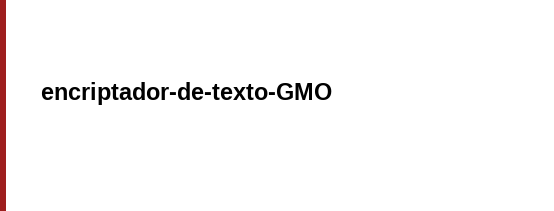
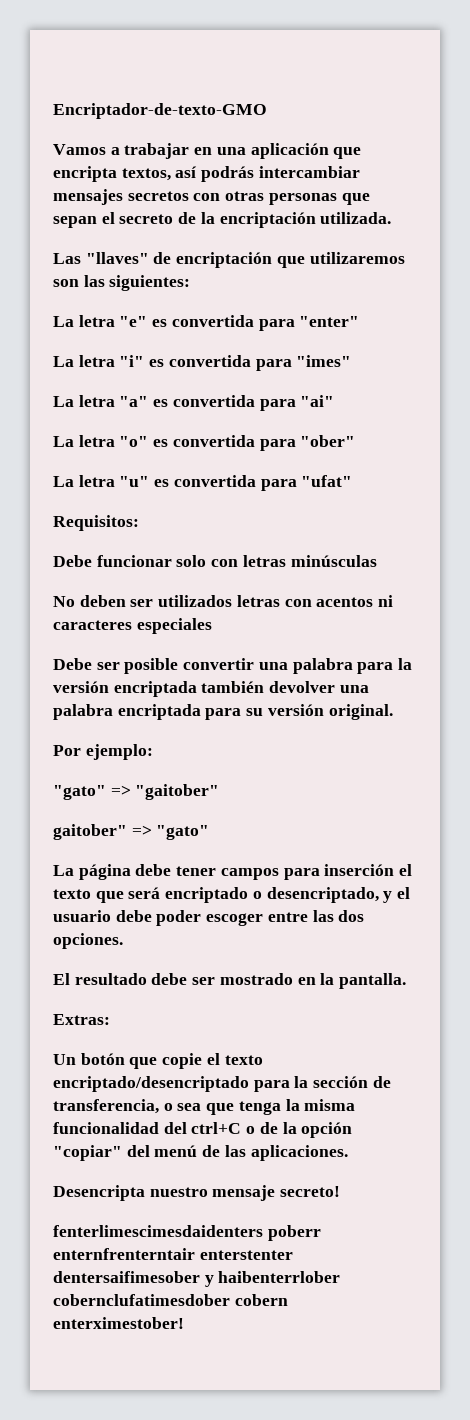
[41,82,332,105] encriptador-de-texto-GMO -> [53,103,267,119] [53,143,362,159] [53,166,360,182] [53,189,370,205] [53,212,392,228] [53,252,405,268] [53,275,191,291] [53,315,360,331] [53,355,352,371] [53,395,335,411] [53,435,356,451] [53,475,353,491] [53,515,139,531] [53,555,377,567] [53,595,394,607] [53,618,212,634] [53,658,413,674] [53,681,369,697] [53,704,393,720] [53,744,153,760] [53,784,220,800] [53,824,210,840] [53,864,413,880] [53,887,411,903] [53,910,365,926] [53,933,123,949] [53,973,407,989] [53,1014,110,1025] [53,1053,263,1069] [53,1076,391,1092] [53,1099,356,1115] [53,1122,353,1138] [53,1145,348,1161] [53,1185,341,1201] [53,1225,321,1241] [53,1248,293,1260] [53,1271,341,1287] [53,1294,288,1306] [53,1317,184,1329] Encriptador-de-texto-GMO // Vamos a trabajar en una aplicación que encripta textos, así podrás intercambiar mensajes secretos con otras personas que sepan el secreto de la encriptación utilizada. // Las "llaves" de encriptación que utilizaremos son las siguientes: // La letra "e" es convertida para "enter" // La letra "i" es convertida para "imes" // La letra "a" es convertida para "ai" // La letra "o" es convertida para "ober" // La letra "u" es convertida para "ufat" // Requisitos: // Debe funcionar solo con letras minúsculas // No deben ser utilizados letras con acentos ni caracteres especiales // Debe ser posible convertir una palabra para la versión encriptada también devolver una palabra encriptada para su versión original. // Por ejemplo: // "gato" => "gaitober" // gaitober" => "gato" // La página debe tener campos para inserción el texto que será encriptado o desencriptado, y el usuario debe poder escoger entre las dos opciones. // El resultado debe ser mostrado en la pantalla. // Extras: // Un botón que copie el texto encriptado/desencriptado para la sección de transferencia, o sea que tenga la misma funcionalidad del ctrl+C o de la opción "copiar" del menú de las aplicaciones. // Desencripta nuestro mensaje secreto! // fenterlimescimesdaidenters poberr enternfrenterntair enterstenter dentersaifimesober y haibenterrlober cobernclufatimesdober cobern enterximestober!

